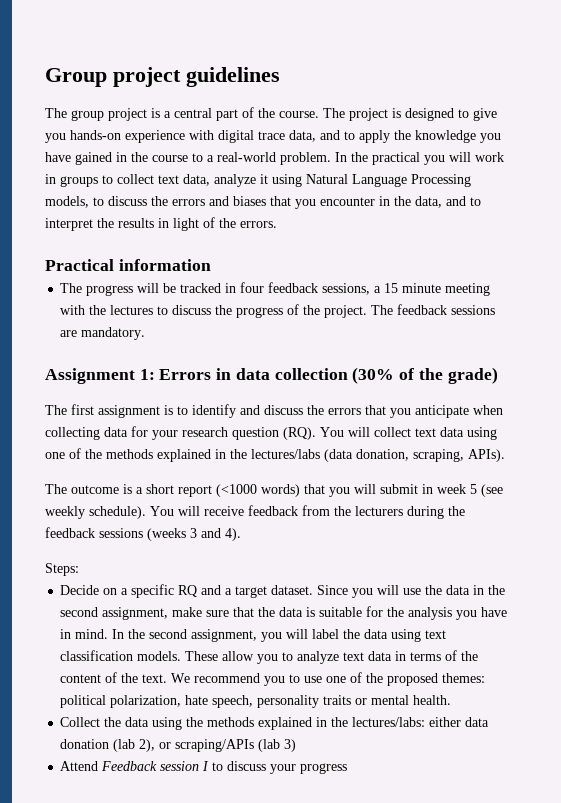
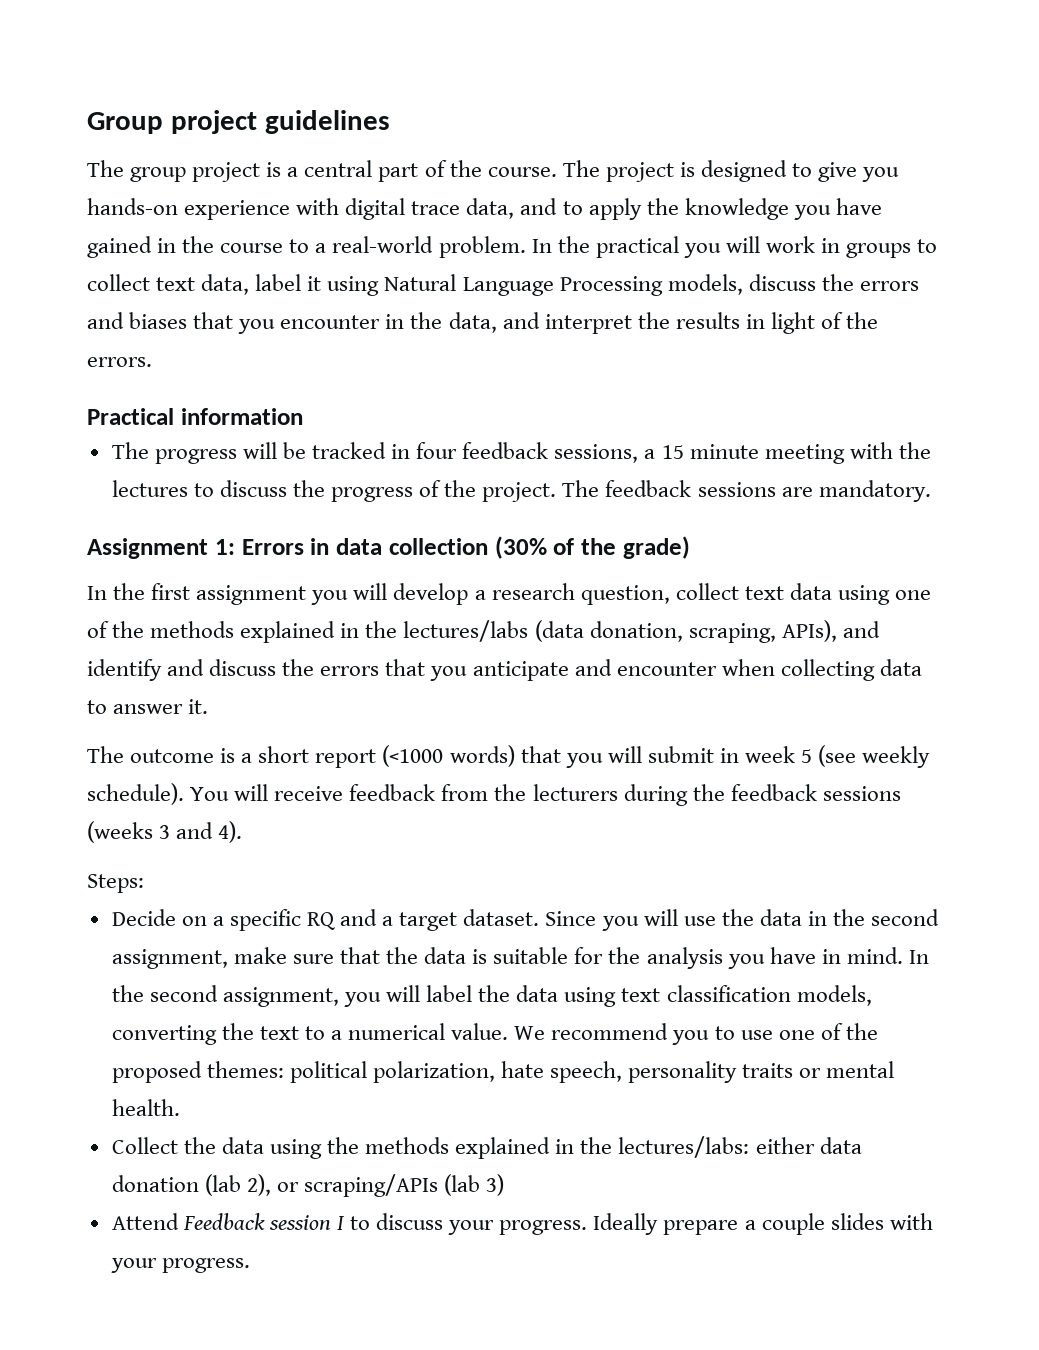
[214,174,256,187] analyze -> [255,274,302,291] label
[93,197,104,206] to -> (743, 284) none
[470,197,481,206] to -> (540, 320) none
[45,404,503,418] [45,426,370,440] The first assignment is to identify and discuss the errors that you anticipate when collecting data for your research question (RQ). You will -> [87,583,670,605] In the first assignment you will develop a research question,
[468,449,505,462] APIs). -> [781,620,880,642] [87,659,922,681] [87,699,209,714] APIs), and identify and discuss the errors that you anticipate and encounter when collecting data to answer it.
[137,650,479,664] [60,672,168,683] models. These allow you to analyze text data in terms of the content of the text. -> [796,985,872,1006] [111,1023,509,1045] models, converting the text to a numerical value.
[300,763,348,774] progress -> [499,1213,933,1235] [110,1258,250,1273] progress. Ideally prepare a couple slides with your progress.

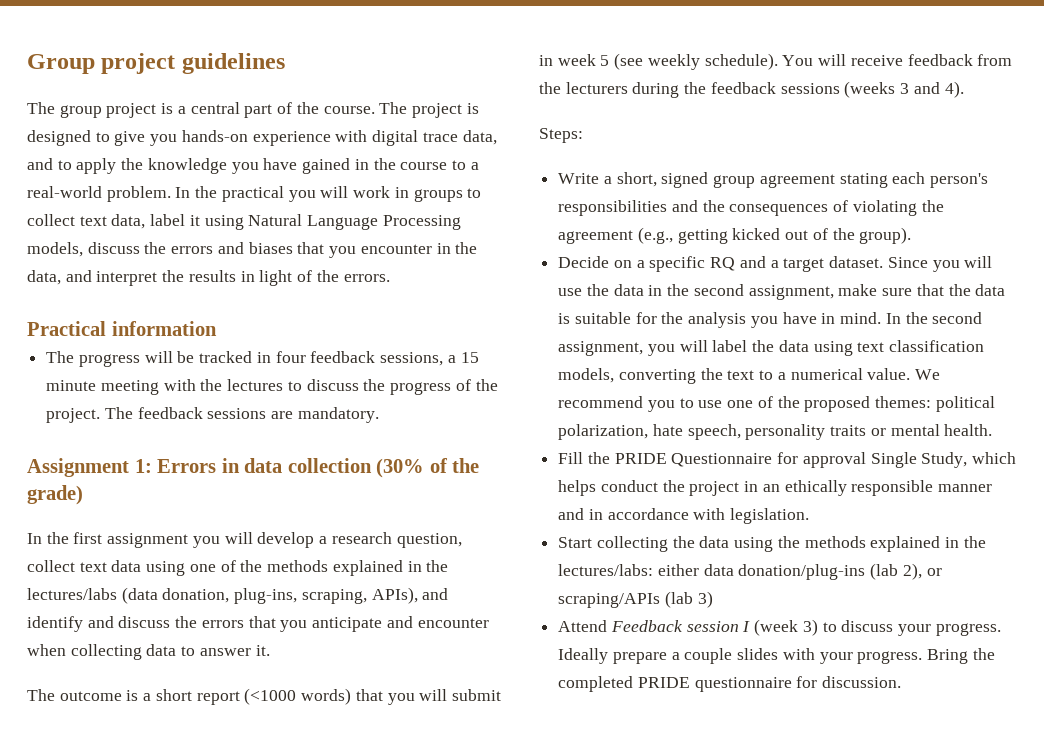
(683, 631) none -> [234,588,298,604] plug-ins,
(144, 883) none -> [558,172,989,188] [558,200,944,216] [558,227,912,244] // Write a short, signed group agreement stating each person's responsibilities and the consequences of violating the agreement (e.g., getting kicked out of the group).
[111,1137,178,1154] Collect -> [558,452,1017,468] [558,480,993,496] [558,508,810,524] [558,536,668,552] Fill the PRIDE Questionnaire for approval Single Study, which helps conduct the project in an ethically responsible manner and in accordance with legislation. // Start collecting
[111,1175,199,1192] donation -> [738,564,866,580] donation/plug-ins
(345, 1223) none -> [754,619,818,636] (week 3)
(250, 1265) none -> [927,648,995,664] [558,676,902,692] Bring the completed PRIDE questionnaire for discussion.

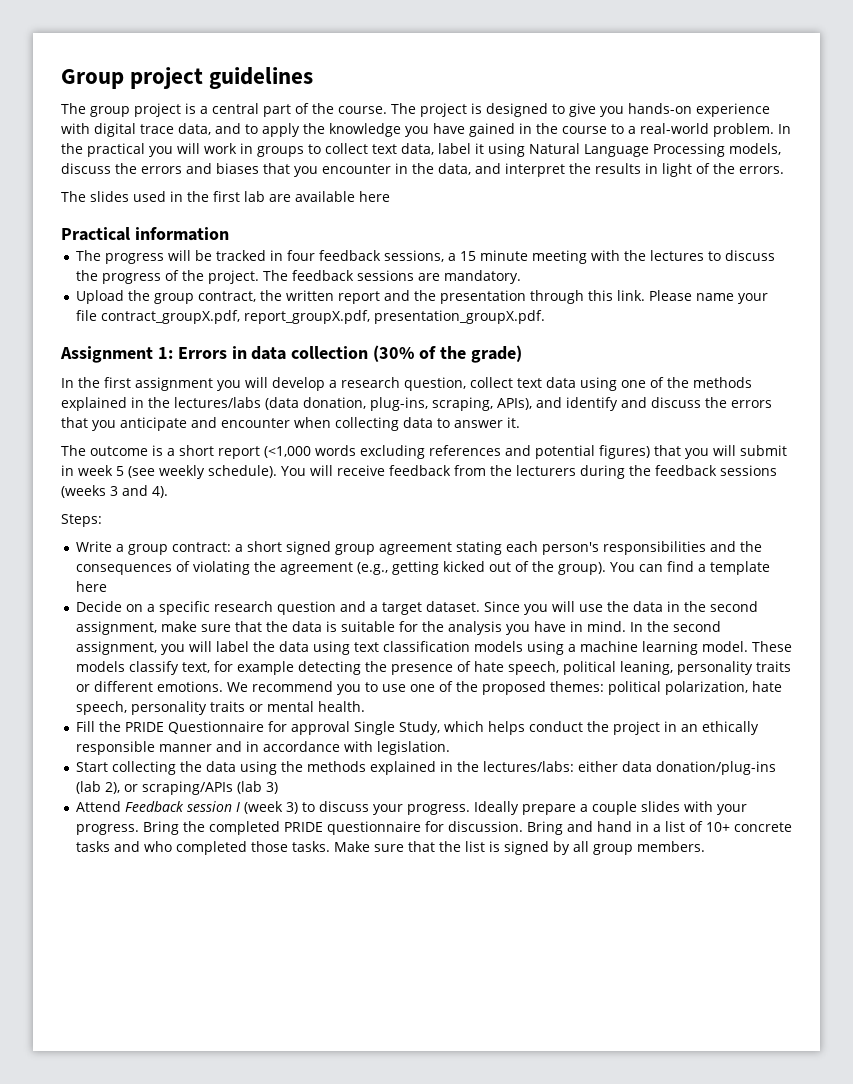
(390, 278) none -> [61,191,390,202] // The slides used in the first lab are available here
(379, 415) none -> [75,290,768,304] [75,310,545,324] // Upload the group contract, the written report and the presentation through this link. Please name your file contract_groupX.pdf, report_groupX.pdf, presentation_groupX.pdf.
[244,688,352,705] (<1000 words) -> [264,445,650,459] (<1,000 words excluding references and potential figures)
[616,172,657,187] short, -> [127,541,282,555] group contract: a short
(912, 235) none -> [609,561,770,575] [75,581,107,592] You can find a template here
[710,257,736,271] RQ -> [213,601,336,615] research question
[558,368,911,384] models, converting the text to a numerical value. -> [473,641,792,655] [75,661,791,675] [75,681,223,692] models using a machine learning model. These models classify text, for example detecting the presence of hate speech, political leaning, personality traits or different emotions.
(902, 682) none -> [526,821,792,835] [75,841,705,855] Bring and hand in a list of 10+ concrete tasks and who completed those tasks. Make sure that the list is signed by all group members.

